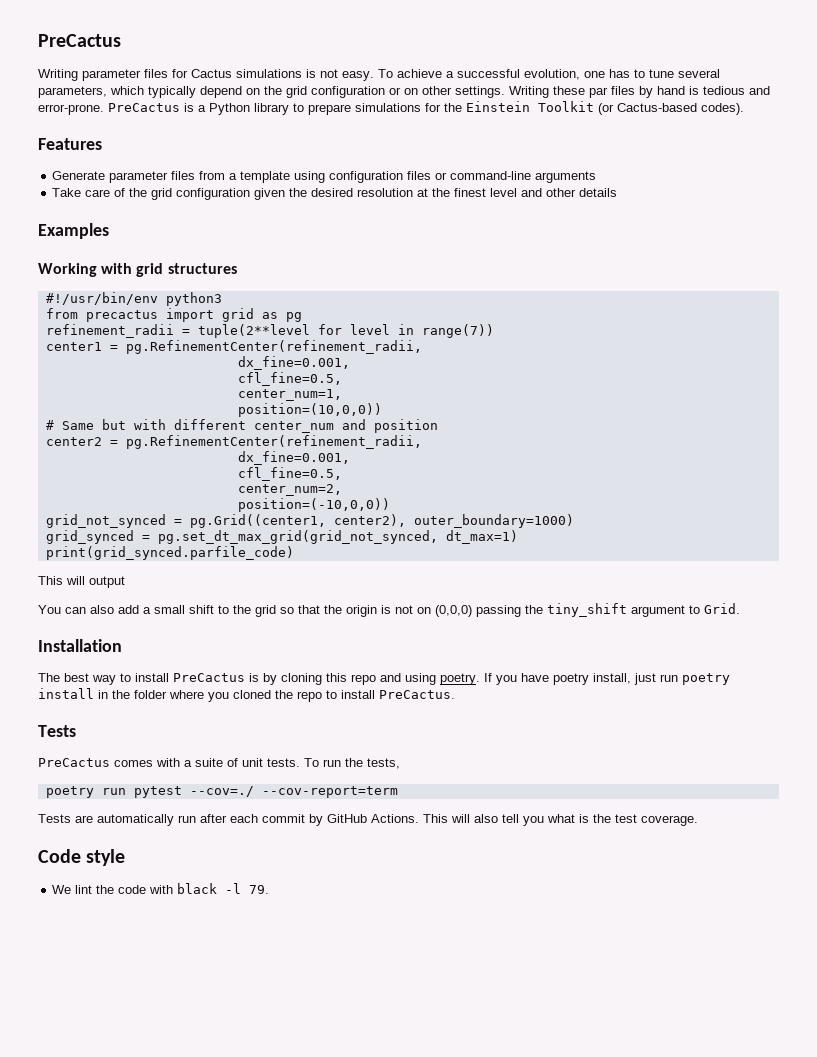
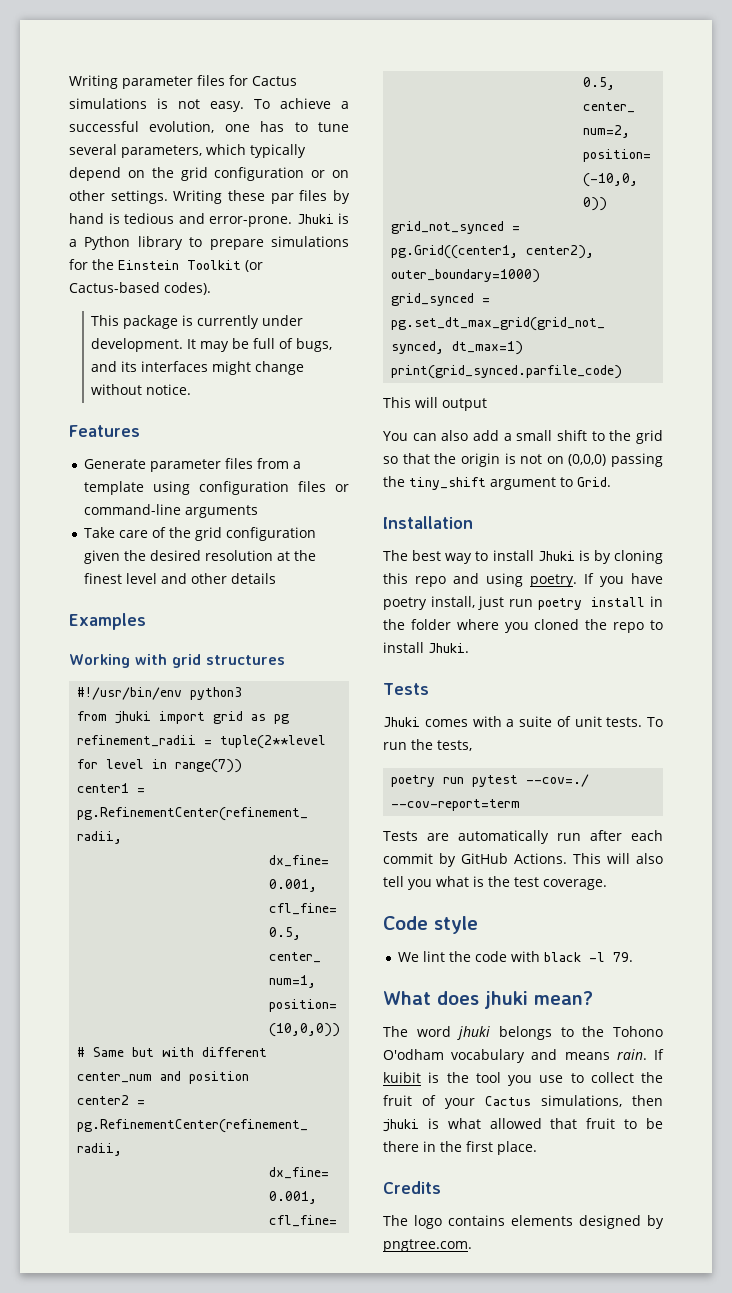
[38,34,121,47] PreCactus // -> (69, 82) none
[108,103,180,112] PreCactus -> [296,214,334,224] Jhuki
(744, 109) none -> [91,315,304,329] [91,338,333,352] [91,361,305,375] [91,384,192,395] // This package is currently under development. It may be full of bugs, and its interfaces might change without notice.
[85,310,158,322] precactus -> [115,711,152,724] jhuki
[173,673,245,682] PreCactus -> [537,551,575,561] Jhuki
[379,690,455,699] PreCactus. -> [428,643,469,653] Jhuki.
[38,758,110,767] PreCactus -> [383,717,420,727] Jhuki
(270, 889) none -> [383,991,593,1009] [383,1026,664,1040] [383,1049,664,1063] [383,1072,663,1086] [383,1095,663,1109] [383,1118,663,1132] [383,1141,537,1155] [383,1181,441,1194] [383,1215,664,1229] [383,1239,472,1252] // What does jhuki mean? // The word jhuki belongs to the Tohono O'odham vocabulary and means rain. If kuibit is the tool you use to collect the fruit of your Cactus simulations, then jhuki is what allowed that fruit to be there in the first place. // Credits // The logo contains elements designed by pngtree.com.

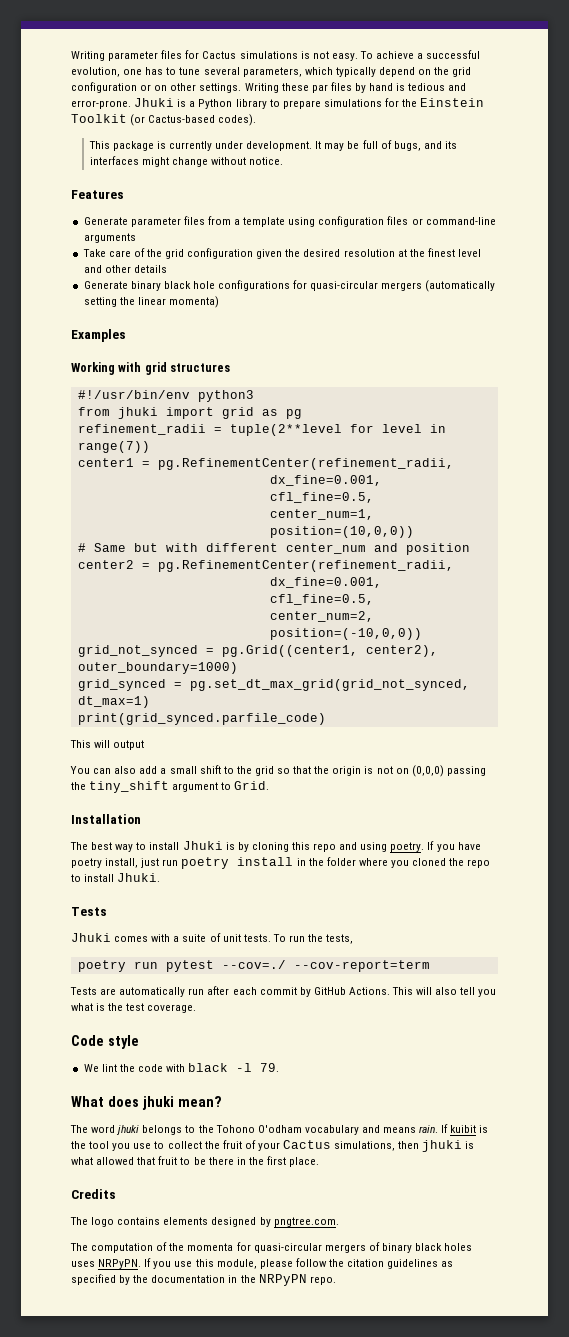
(276, 578) none -> [83,280,496,292] [83,296,219,308] // Generate binary black hole configurations for quasi-circular mergers (automatically setting the linear momenta)
(472, 1245) none -> [70,1242,473,1253] [71,1258,454,1269] [71,1274,336,1286] // The computation of the momenta for quasi-circular mergers of binary black holes uses NRPyPN. If you use this module, please follow the citation guidelines as specified by the documentation in the NRPyPN repo.

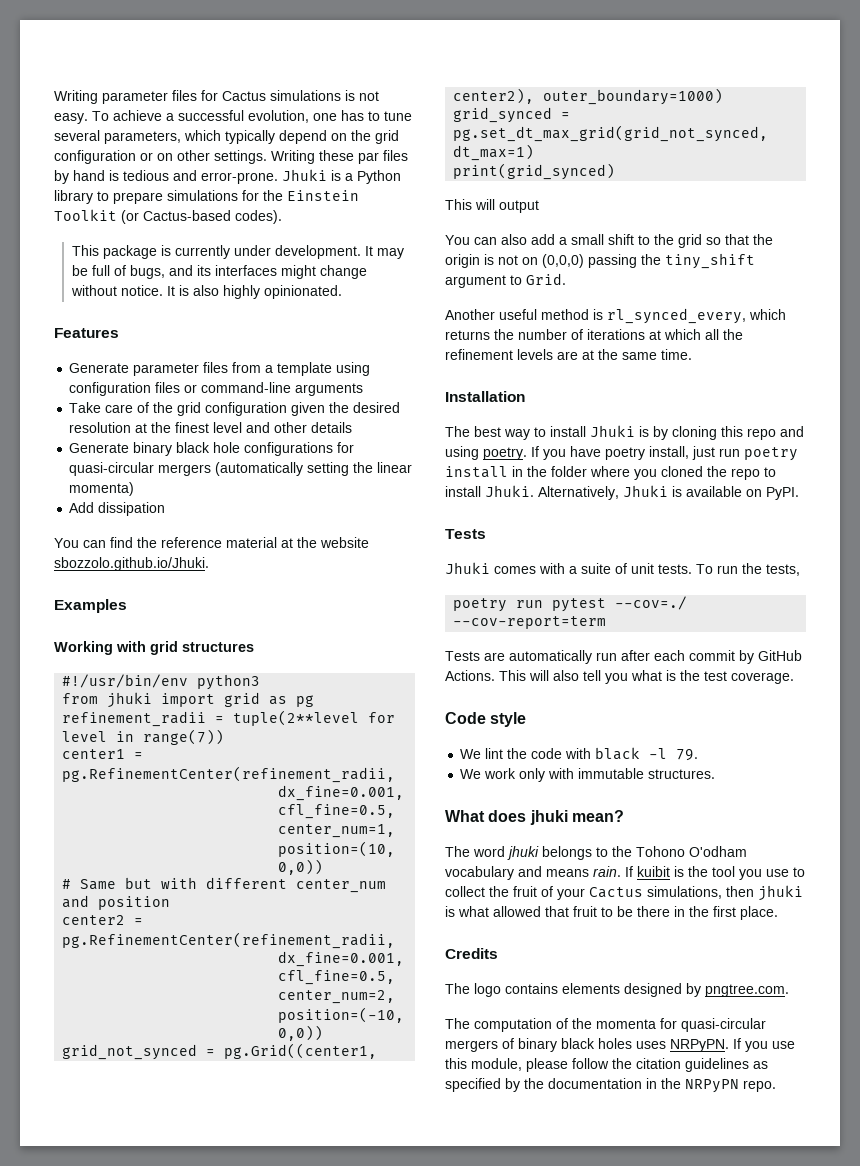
(284, 161) none -> [166,285,342,299] It is also highly opinionated.
(219, 302) none -> [69,502,166,516] [54,537,369,548] [54,557,209,571] // Add dissipation // You can find the reference material at the website sbozzolo.github.io/Jhuki.
[77,713,326,725] print(grid_synced.parfile_code) -> [453,163,616,180] print(grid_synced)
(270, 785) none -> [445,308,786,324] [445,329,743,340] [445,349,692,360] // Another useful method is rl_synced_every, which returns the number of iterations at which all the refinement levels are at the same time.
(161, 877) none -> [538,485,799,500] Alternatively, Jhuki is available on PyPI.
(280, 1067) none -> [460,768,716,782] // We work only with immutable structures.

